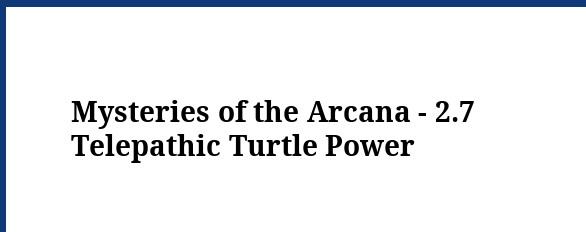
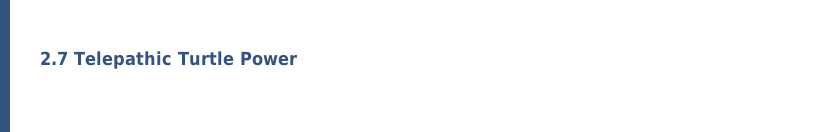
[71,100,428,129] Mysteries of the Arcana - -> (40, 58) none

